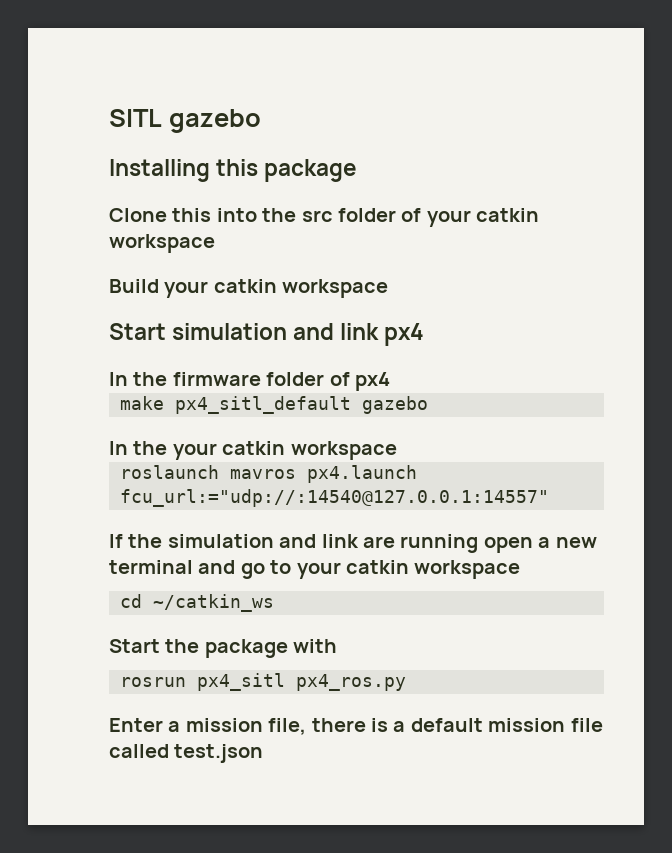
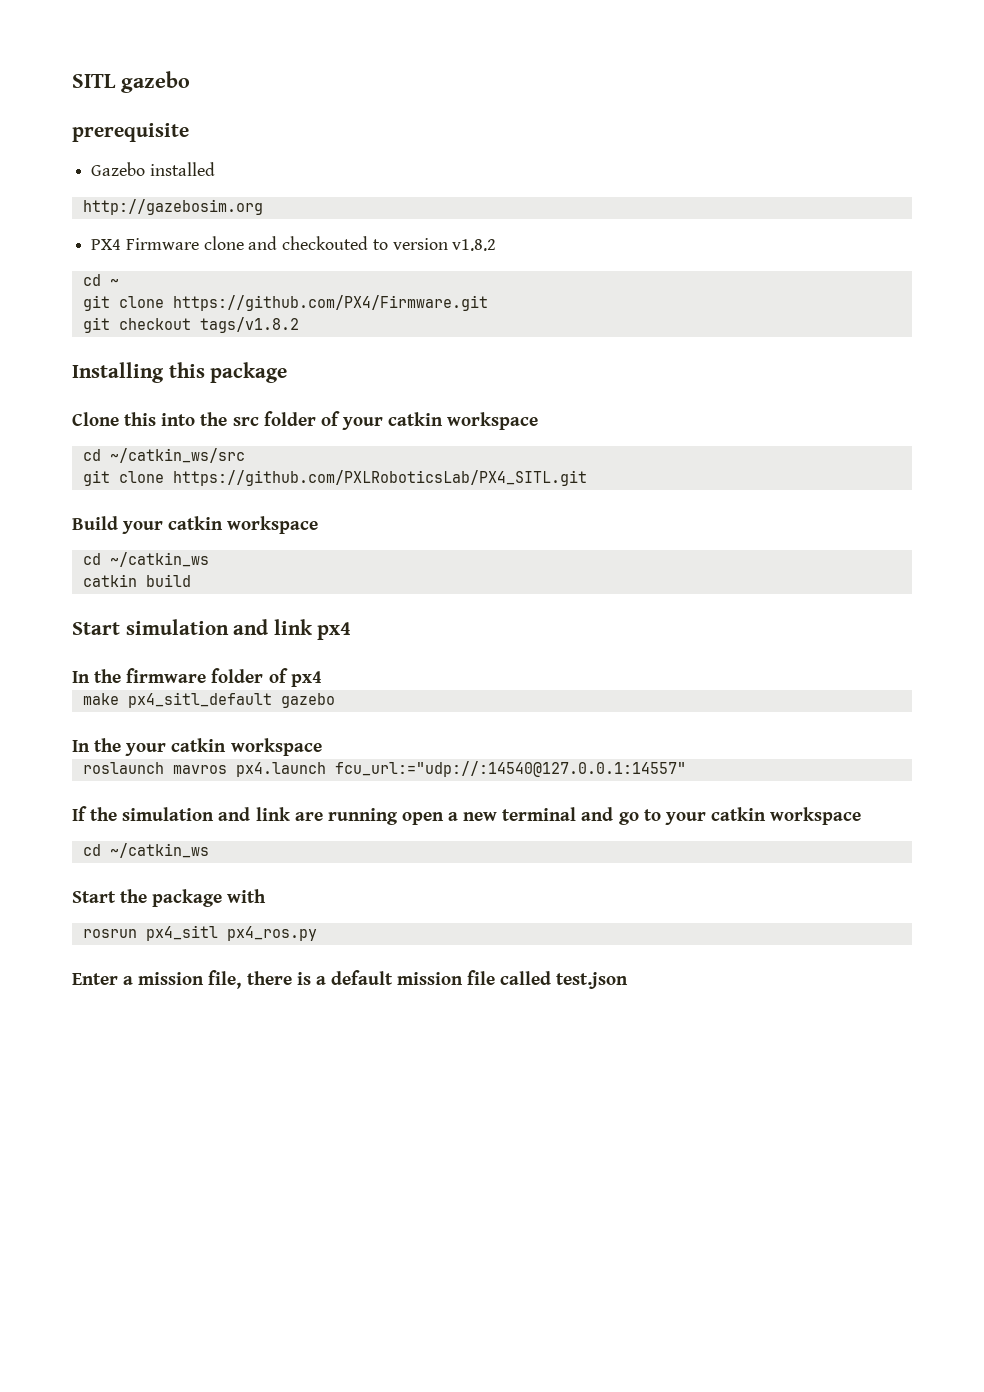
(261, 121) none -> [72,123,189,142] [91,162,215,176] [82,199,263,215] [91,236,497,251] [82,274,119,286] [82,295,488,311] [82,317,299,333] // prerequisite // Gazebo installed // http://gazebosim.org // PX4 Firmware clone and checkouted to version v1.8.2 // cd ~ // git clone https://github.com/PX4/Firmware.git // git checkout tags/v1.8.2
(215, 243) none -> [82,448,245,463] [82,470,587,486] // cd ~/catkin_ws/src // git clone https://github.com/PXLRoboticsLab/PX4_SITL.git
(389, 288) none -> [82,552,209,567] [82,574,191,587] // cd ~/catkin_ws // catkin build

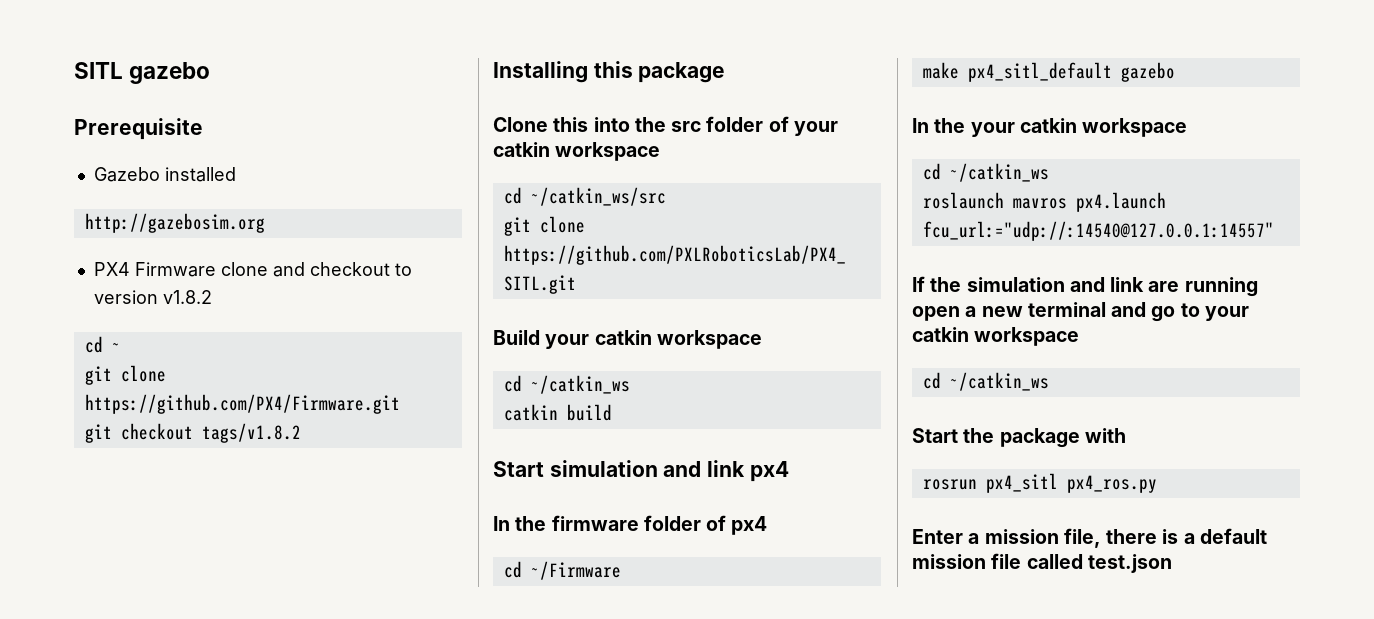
[72,123,189,142] prerequisite -> [74,118,203,140] Prerequisite
[282,236,369,250] checkouted -> [309,262,390,276] checkout
(322, 679) none -> [503,561,621,580] // cd ~/Firmware
(322, 747) none -> [922,163,1049,182] // cd ~/catkin_ws

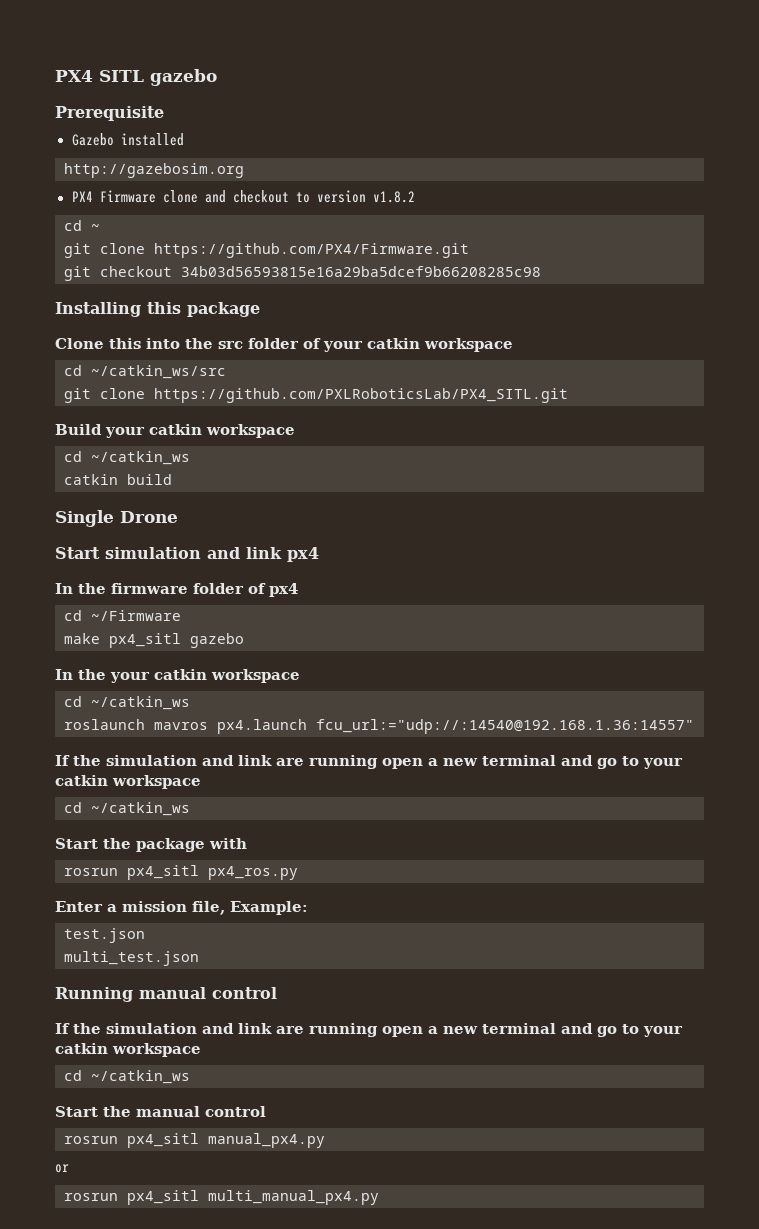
(74, 70) none -> [55,70,93,82] PX4
[201,423,301,443] tags/v1.8.2 -> [181,266,541,277] 34b03d56593815e16a29ba5dcef9b66208285c98
(612, 412) none -> [55,510,178,527] // Single Drone
[967,62,1112,82] px4_sitl_default -> [109,633,181,648] px4_sitl
[922,221,1274,241] fcu_url:="udp://:14540@127.0.0.1:14557" -> [316,719,694,734] fcu_url:="udp://:14540@192.168.1.36:14557"
[1106,528,1267,544] [912,553,1172,573] there is a default mission file called test.json -> [230,901,308,915] [64,928,145,943] [64,951,199,966] [55,987,277,1002] [55,1023,683,1037] [55,1043,201,1057] [64,1070,190,1084] [55,1106,266,1117] [64,1133,325,1148] [55,1164,69,1173] [64,1190,379,1205] Example: // test.json // multi_test.json // Running manual control // If the simulation and link are running open a new terminal and go to your catkin workspace // cd ~/catkin_ws // Start the manual control // rosrun px4_sitl manual_px4.py // or // rosrun px4_sitl multi_manual_px4.py

